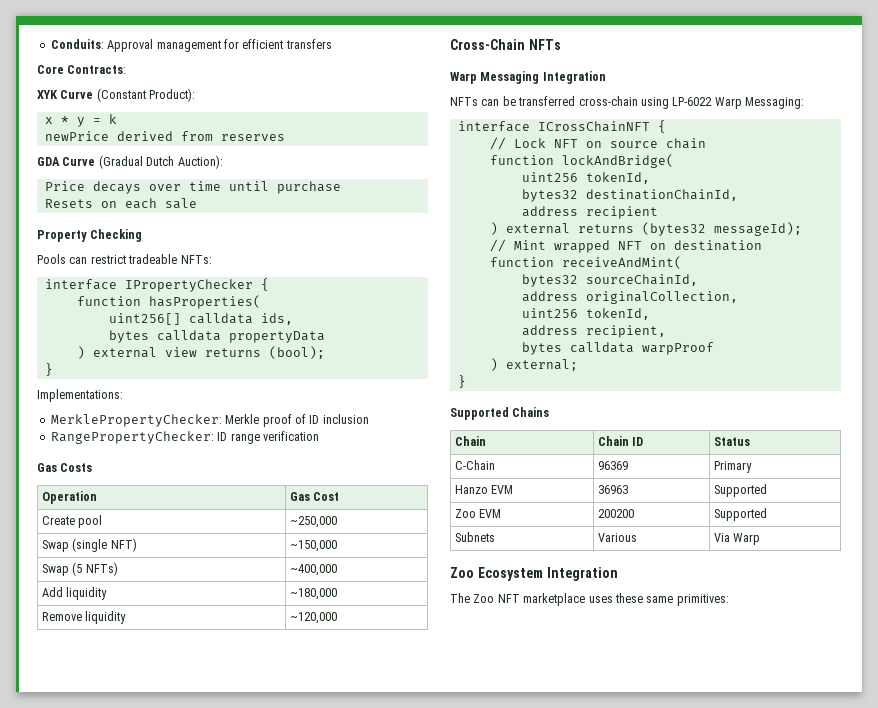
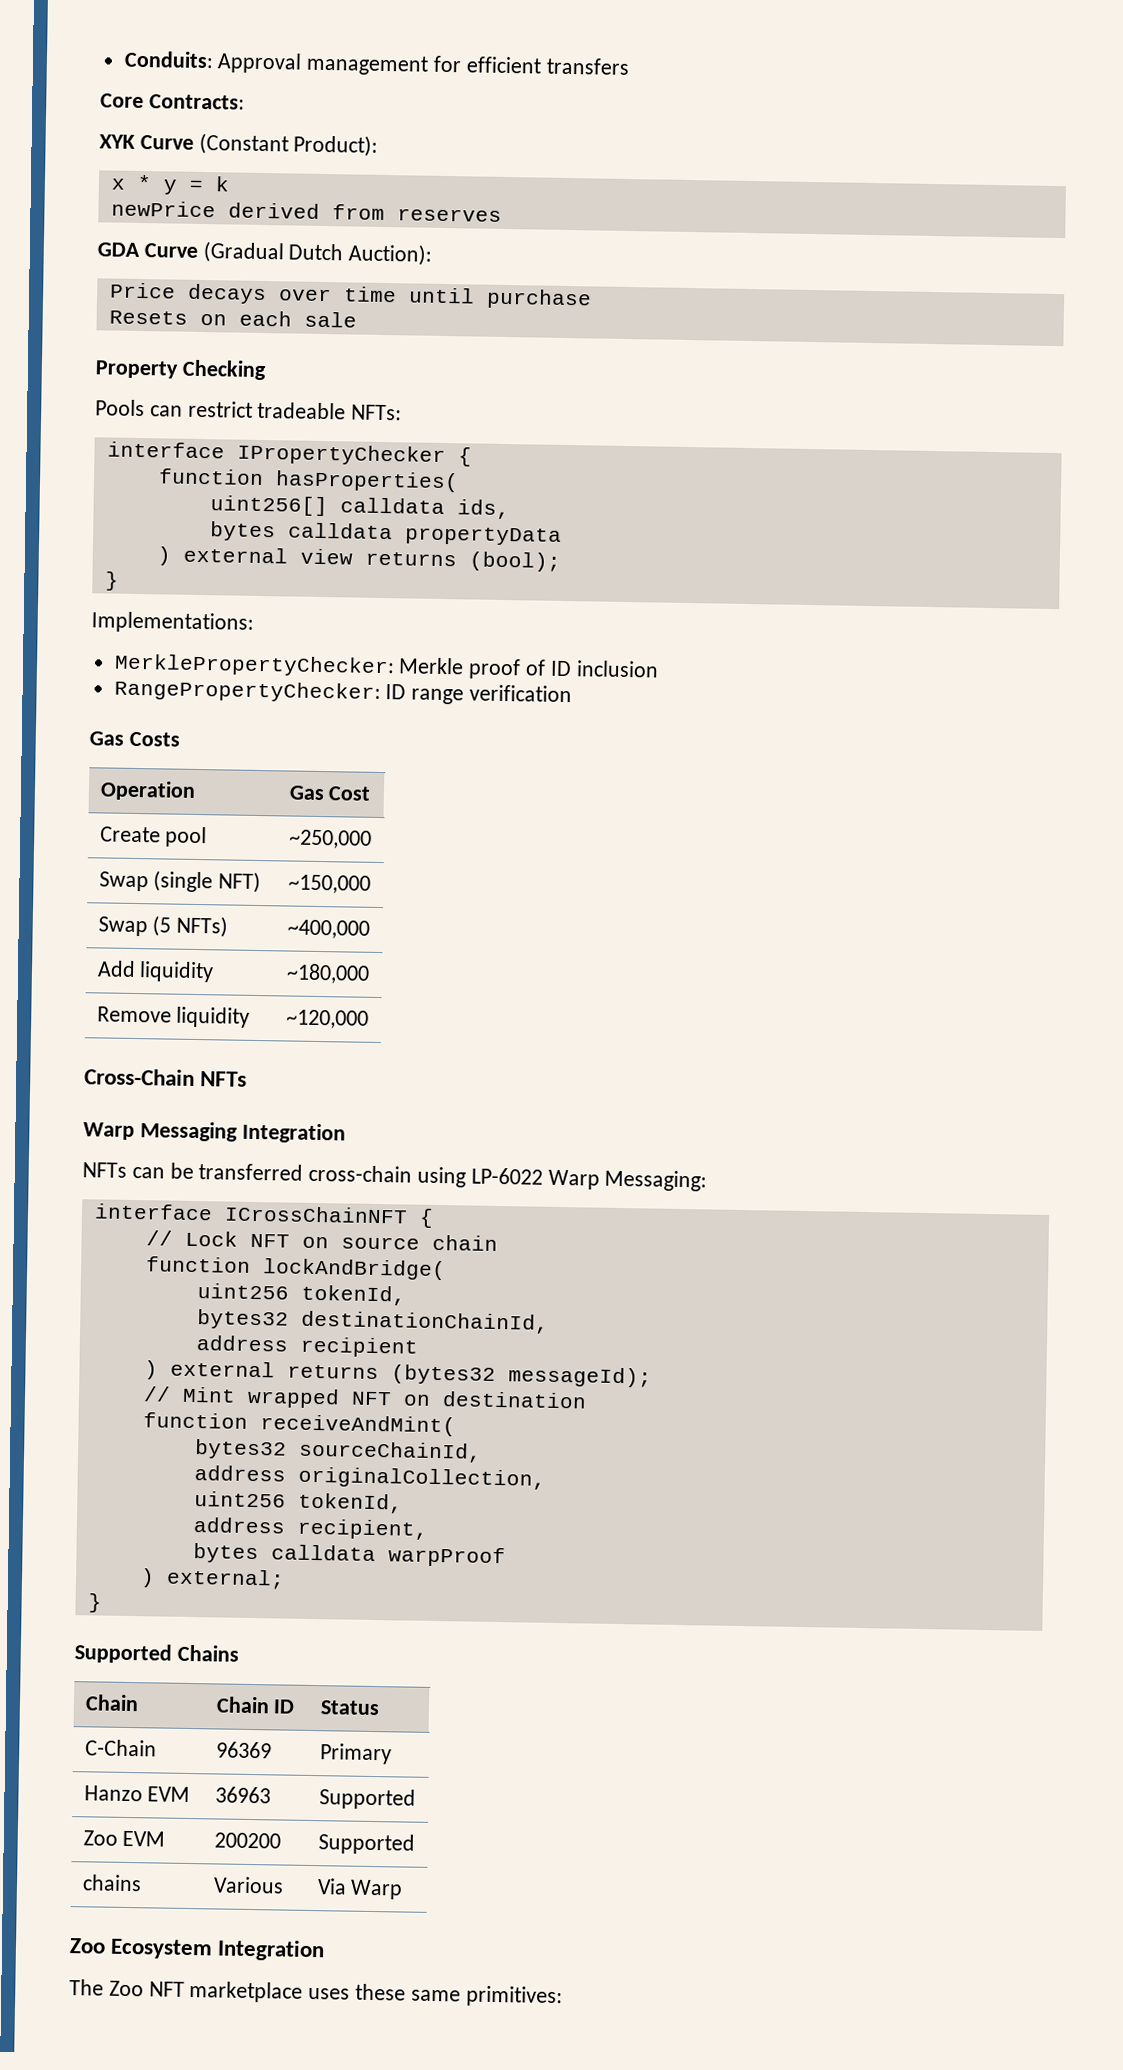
[455,532,496,542] Subnets -> [81,1874,142,1892] chains

